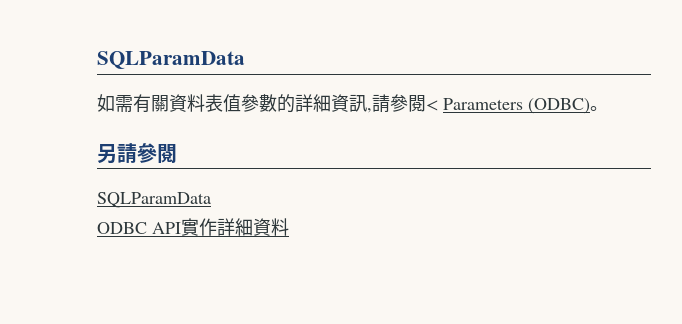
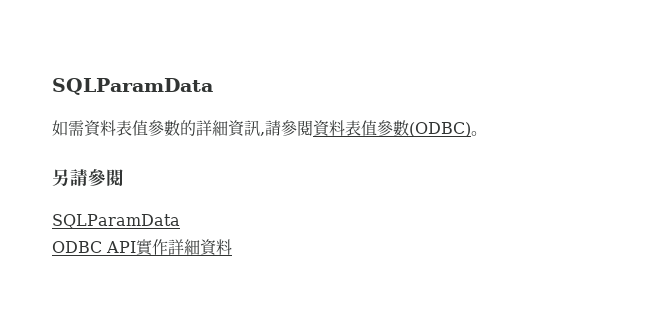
[133,94,169,113] 有關 -> (84, 128) none
[426,98,523,111] < Parameters -> [313,120,409,137] 資料表值參數

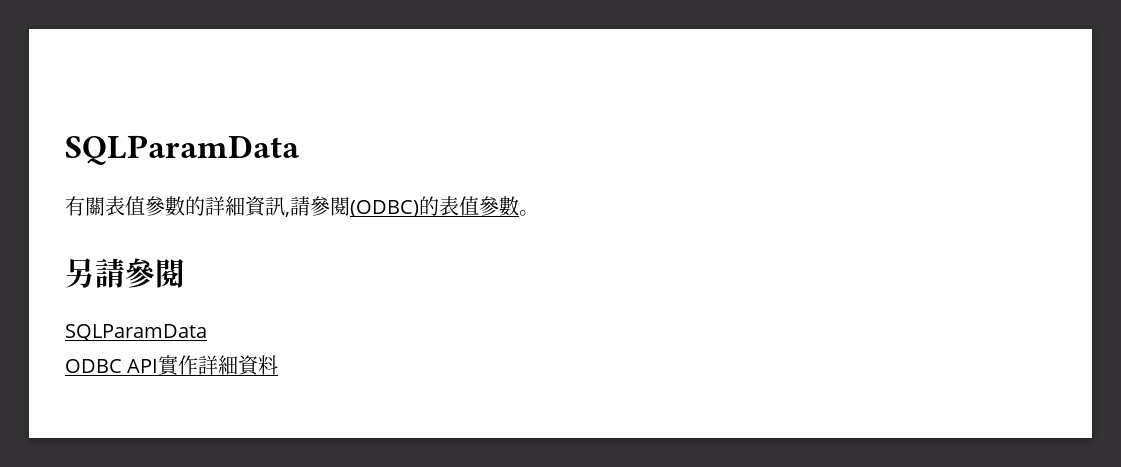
[52,78,213,95] [52,120,116,137] SQLParamData // 如需資料 -> [65,135,300,165] [65,196,105,216] SQLParamData // 有關
[313,120,471,137] 資料表值參數(ODBC) -> [350,196,519,217] (ODBC)的表值參數

